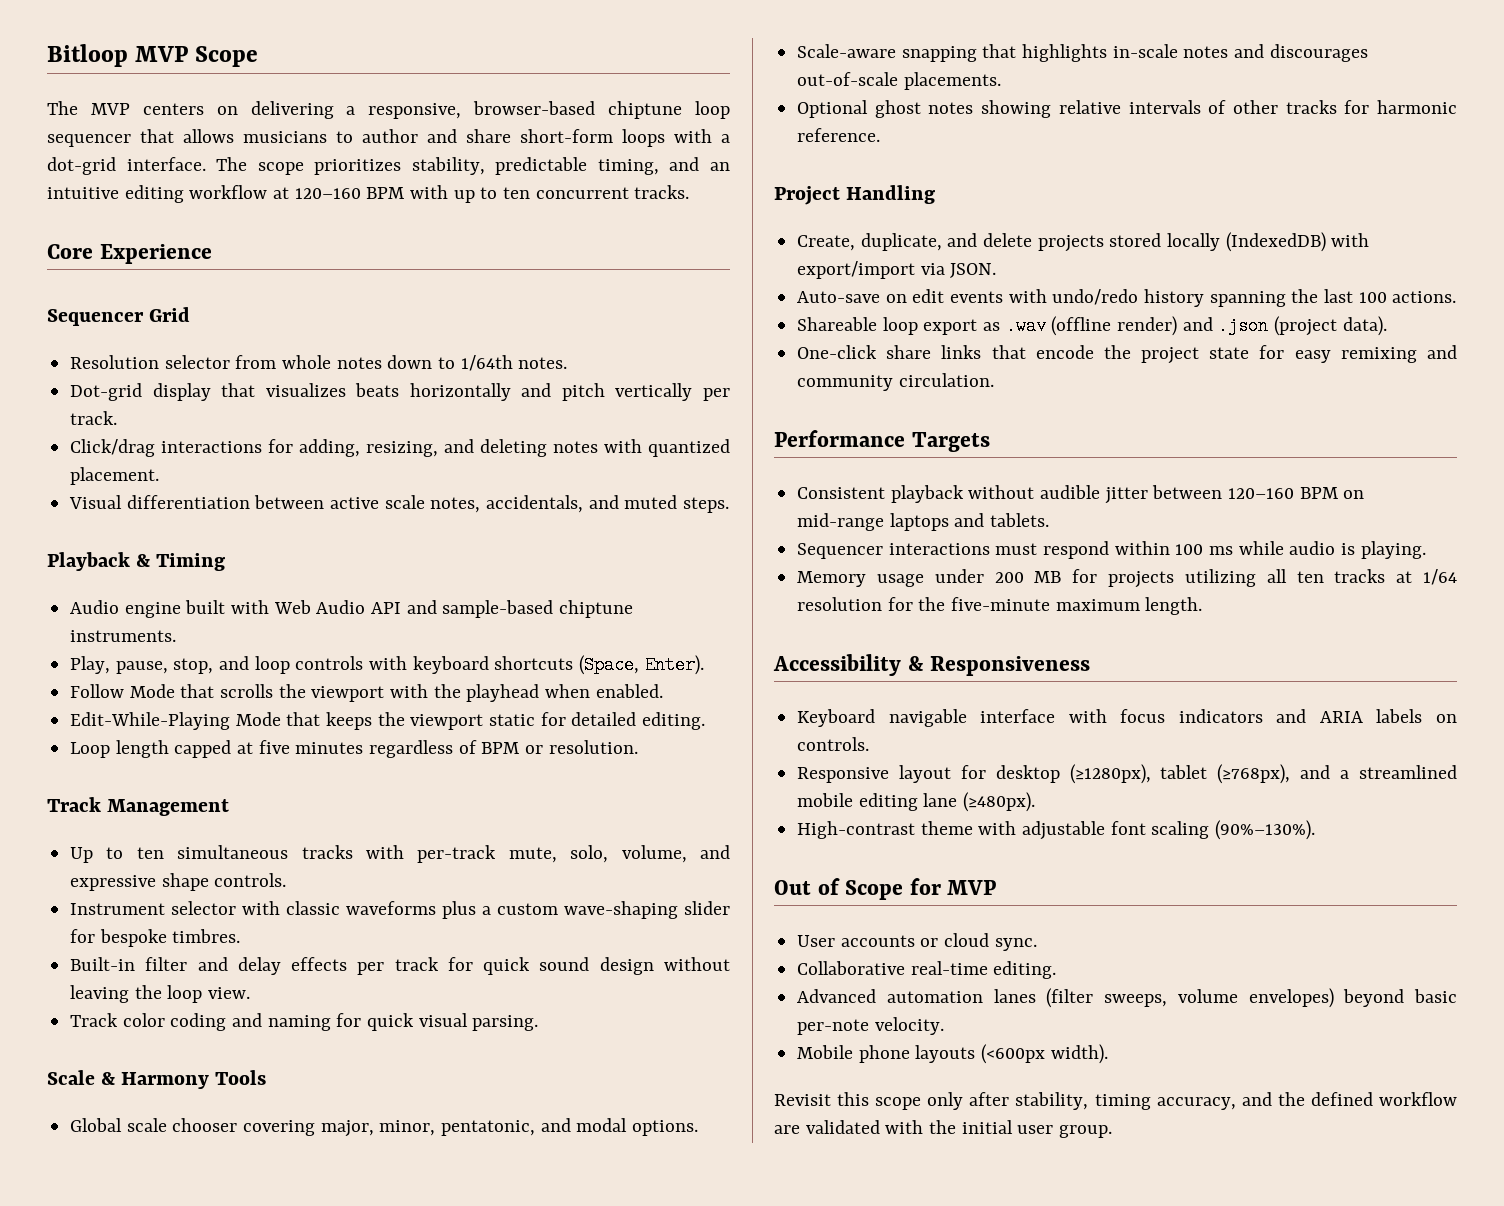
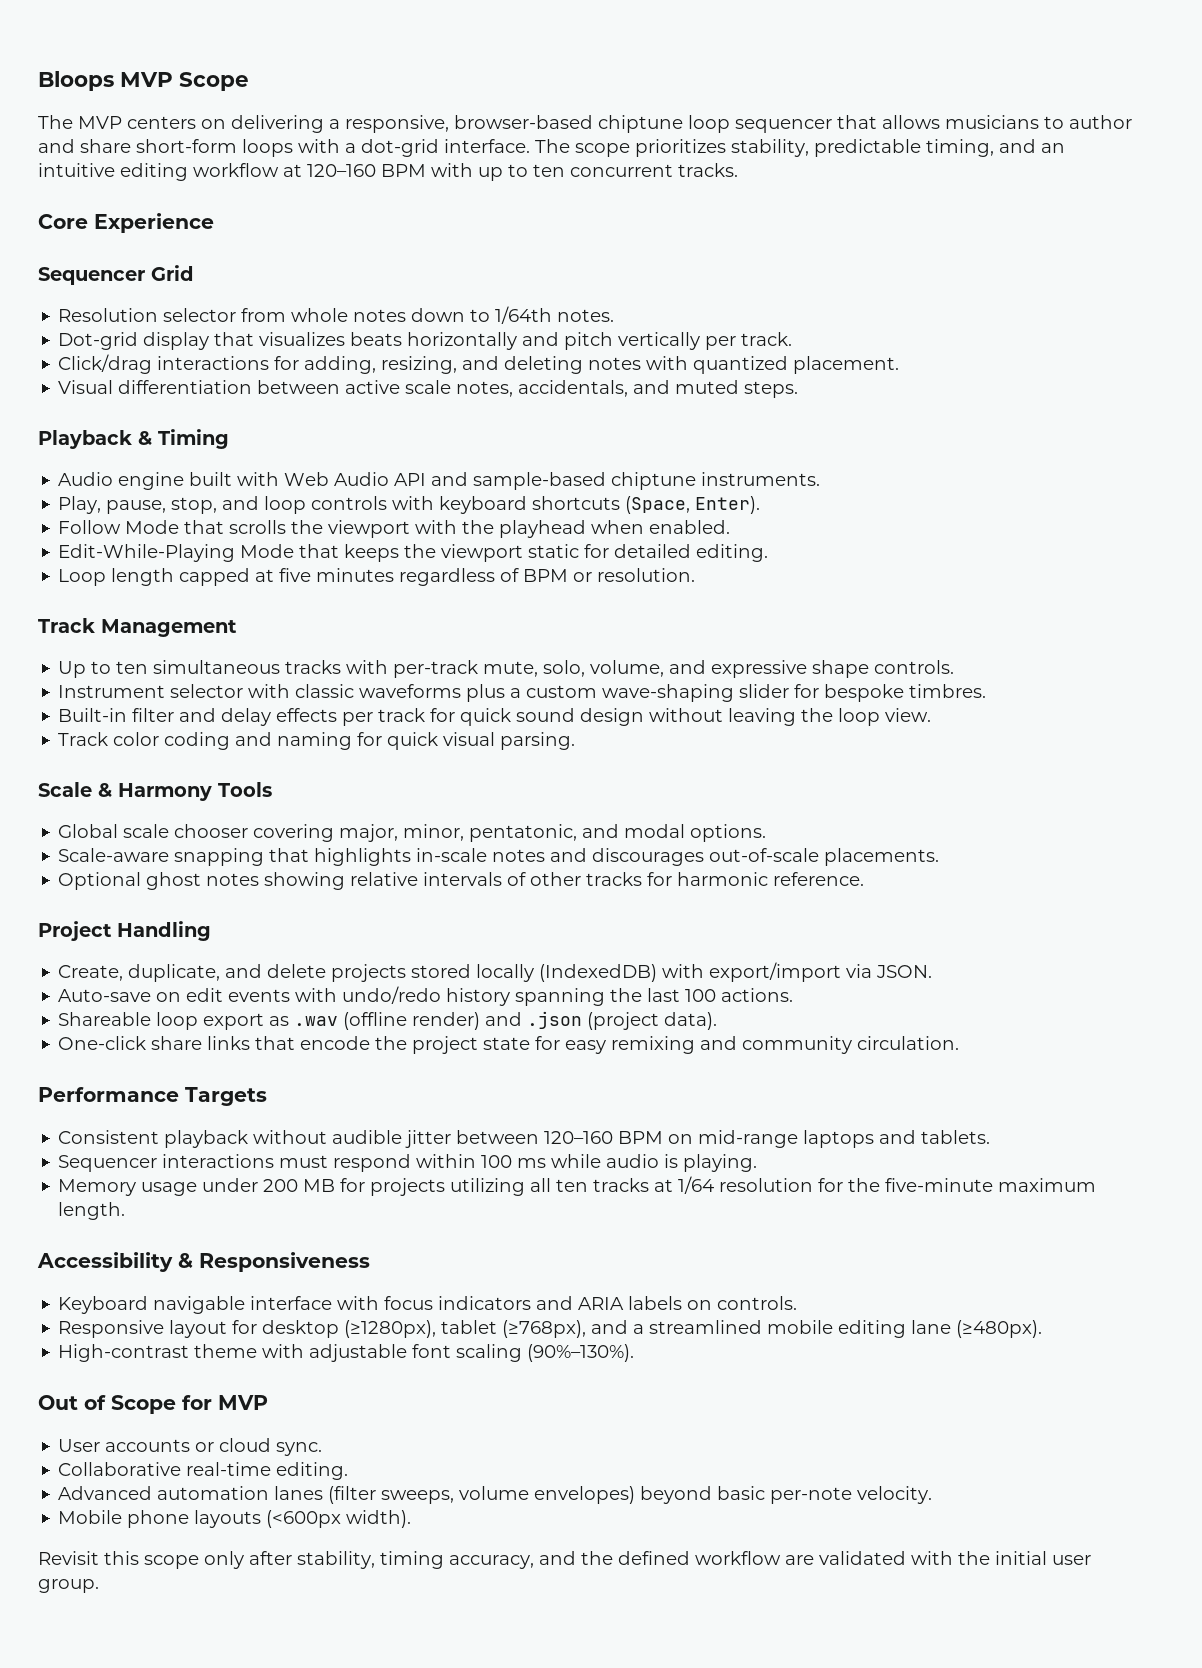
[47,44,128,67] Bitloop -> [38,71,114,91] Bloops

